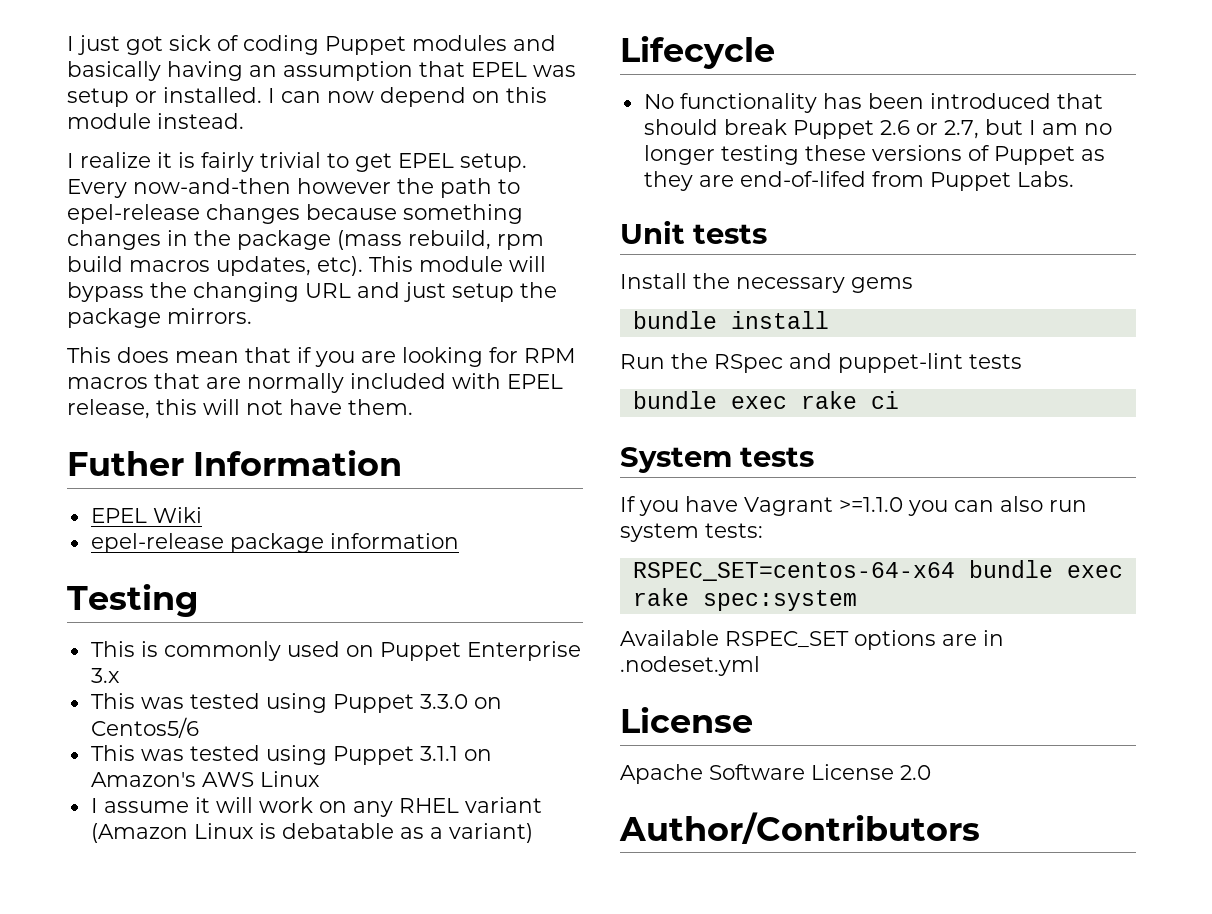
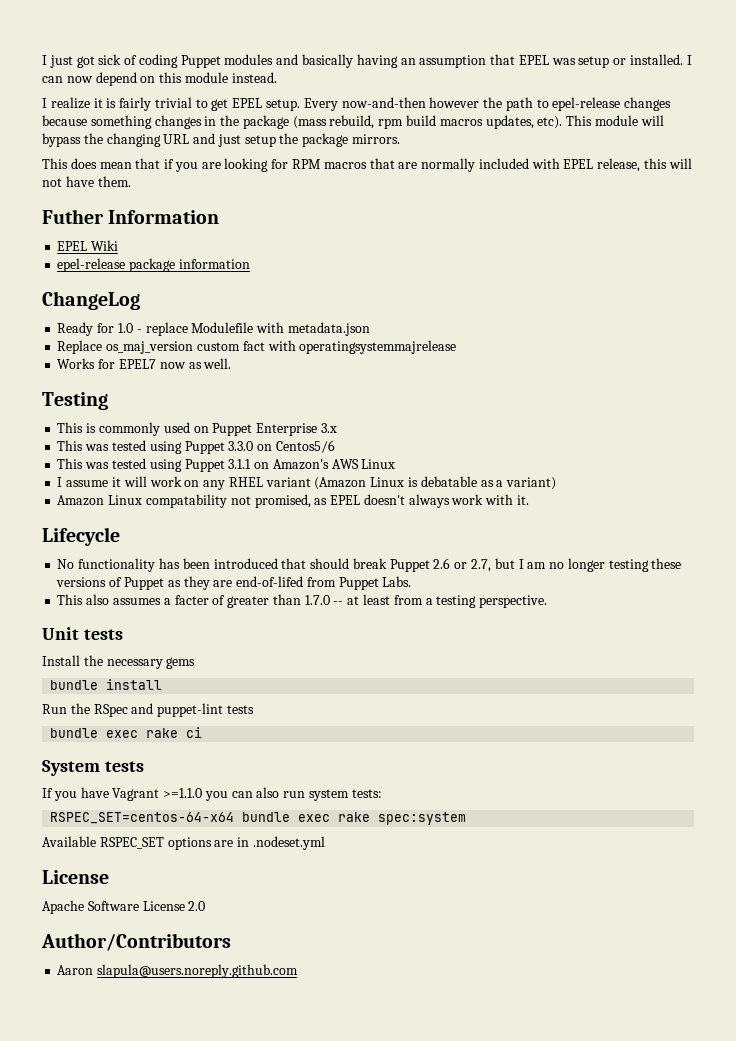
(459, 541) none -> [42,291,140,310] [57,322,370,336] [57,340,457,354] [57,358,232,369] // ChangeLog // Ready for 1.0 - replace Modulefile with metadata.json // Replace os_maj_version custom fact with operatingsystemmajrelease // Works for EPEL7 now as well.
(533, 833) none -> [57,494,529,508] // Amazon Linux compatability not promised, as EPEL doesn't always work with it.
(1074, 179) none -> [57,594,548,608] // This also assumes a facter of greater than 1.7.0 -- at least from a testing perspective.
(980, 828) none -> [57,964,299,978] // Aaron slapula@users.noreply.github.com

